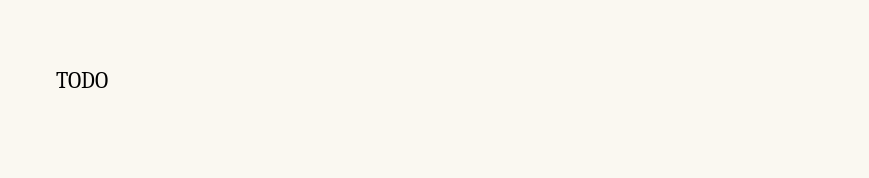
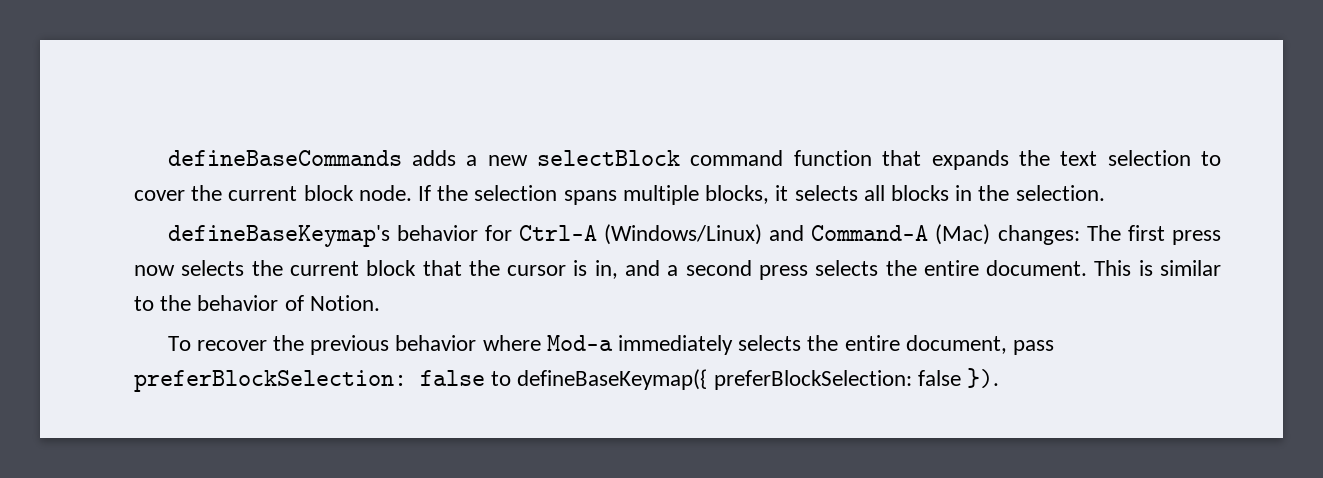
[56,72,108,88] TODO -> [167,150,1222,170] [134,185,1105,205] [167,224,1221,247] [134,260,1221,280] [134,295,380,311] [167,335,1055,355] [134,368,1000,392] defineBaseCommands adds a new selectBlock command function that expands the text selection to cover the current block node. If the selection spans multiple blocks, it selects all blocks in the selection. // defineBaseKeymap's behavior for Ctrl-A (Windows/Linux) and Command-A (Mac) changes: The first press now selects the current block that the cursor is in, and a second press selects the entire document. This is similar to the behavior of Notion. // To recover the previous behavior where Mod-a immediately selects the entire document, pass preferBlockSelection: false to defineBaseKeymap({ preferBlockSelection: false }).

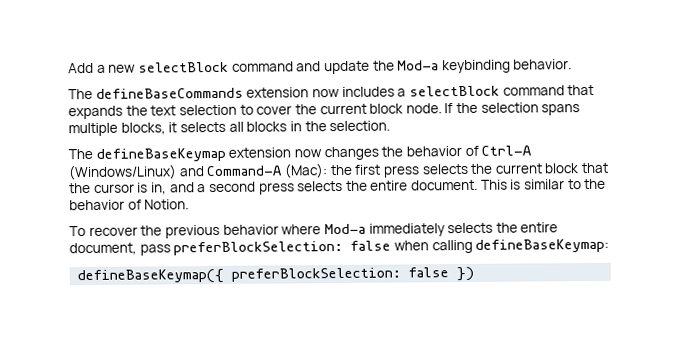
[167,150,456,166] defineBaseCommands adds -> [68,62,94,74] Add
[793,150,872,166] function -> [296,59,573,75] [68,85,565,100] and update the Mod-a keybinding behavior. // The defineBaseCommands extension now includes a selectBlock command
[167,225,512,247] defineBaseKeymap's behavior for -> [68,145,479,162] The defineBaseKeymap extension now changes the behavior of
[935,224,1121,245] (Mac) changes: The -> [283,163,353,179] (Mac): the
[134,265,175,276] now -> (420, 171) none
[491,371,512,386] to -> [393,238,610,254] when calling defineBaseKeymap: //
[967,368,1000,388] }). -> [456,266,475,282] })

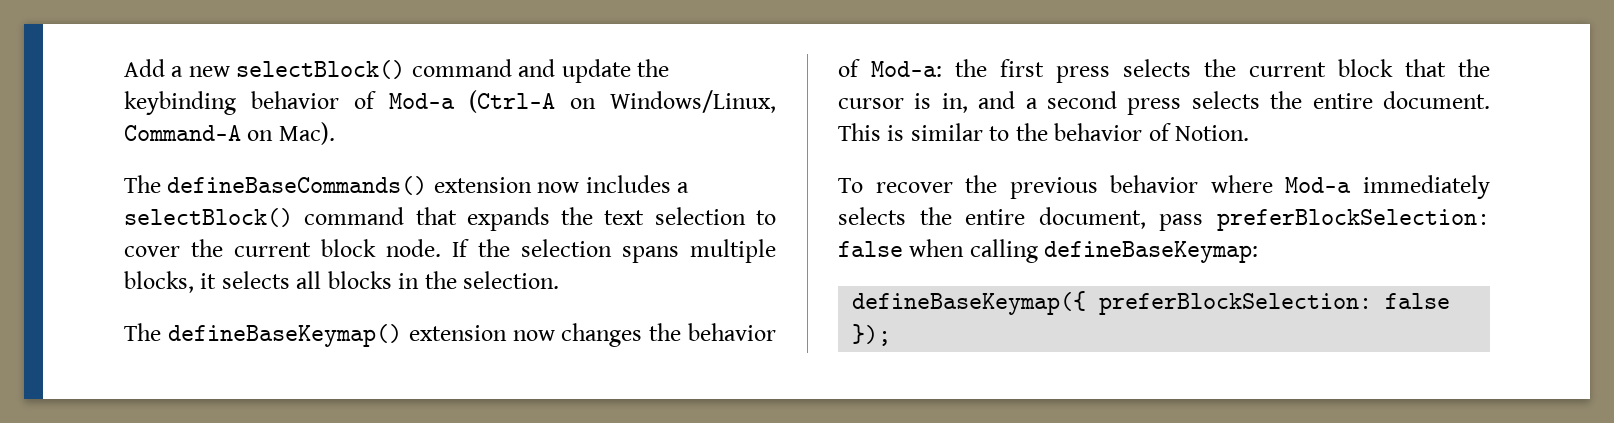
[137,61,229,73] selectBlock -> [236,60,406,79] selectBlock()
[397,59,573,74] [68,87,244,100] Mod-a keybinding behavior. // The defineBaseCommands -> [124,90,776,115] [124,122,335,145] [124,175,428,195] keybinding behavior of Mod-a (Ctrl-A on Windows/Linux, Command-A on Mac). // The defineBaseCommands()
[408,85,500,97] selectBlock -> [124,208,293,227] selectBlock()
[95,147,226,162] defineBaseKeymap -> [167,324,402,347] defineBaseKeymap()
[481,145,532,156] [68,163,328,181] Ctrl-A (Windows/Linux) and Command-A (Mac): -> [871,61,942,77] Mod-a:
[456,266,475,282] }) -> [852,324,892,346] });

